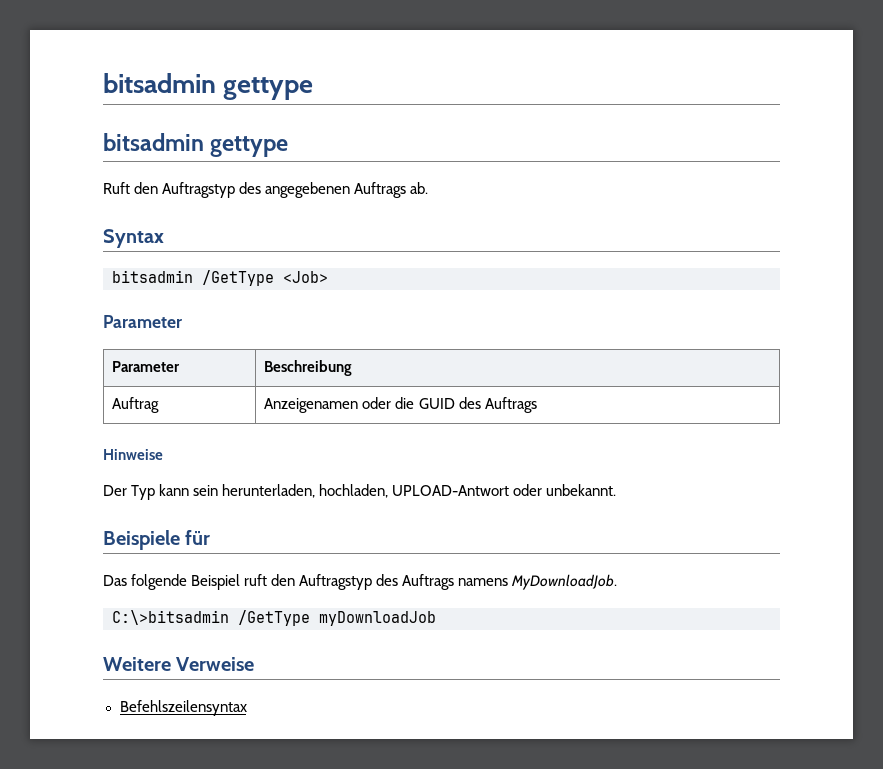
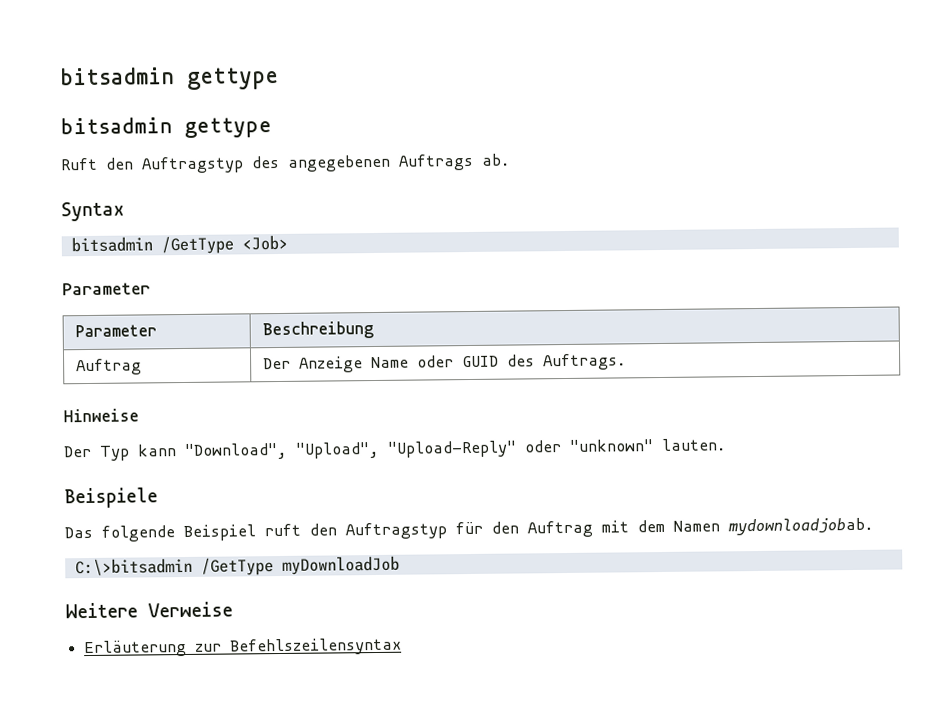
[264,397,415,413] Anzeigenamen oder die -> [262,355,454,373] Der Anzeige Name oder
[484,397,537,413] Auftrags -> [542,353,627,371] Auftrags.
[193,484,617,498] sein herunterladen, hochladen, UPLOAD-Antwort oder unbekannt. -> [184,438,727,460] "Download", "Upload", "Upload-Reply" oder "unknown" lauten.
[185,530,211,545] für -> (158, 498) none
[376,574,618,590] des Auftrags namens MyDownloadJob. -> [455,517,874,538] für den Auftrag mit dem Namen mydownloadjobab.
(255, 664) none -> [83,639,223,658] Erläuterung zur

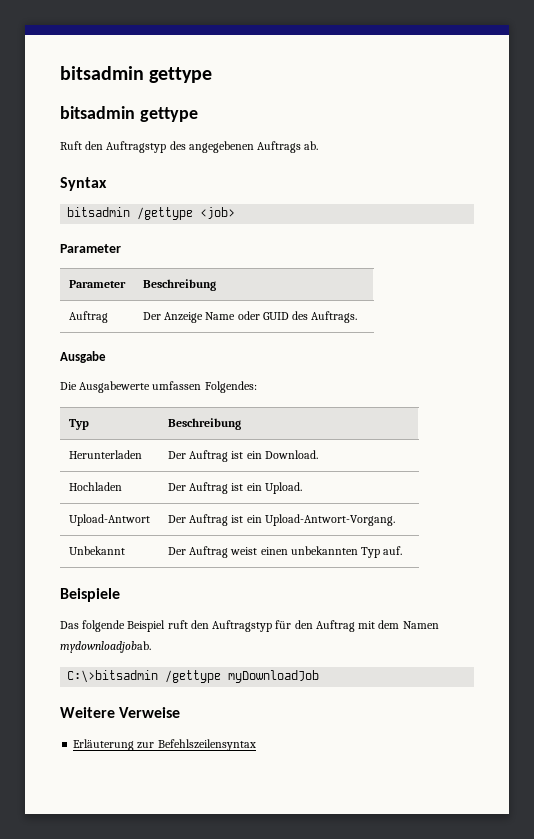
[160,234,288,255] /GetType <Job> -> [137,207,236,220] /gettype <job>
[63,408,139,423] [63,438,727,461] Hinweise // Der Typ kann "Download", "Upload", "Upload-Reply" oder "unknown" lauten. -> [60,351,106,363] [60,381,257,393] [68,419,89,430] [167,418,241,430] [68,450,142,459] [167,450,318,462] [68,482,122,491] [167,482,302,494] [68,514,150,526] [167,514,395,526] [68,546,125,555] [167,546,403,558] Ausgabe // Die Ausgabewerte umfassen Folgendes: // Typ | Beschreibung // Herunterladen | Der Auftrag ist ein Download. // Hochladen | Der Auftrag ist ein Upload. // Upload-Antwort | Der Auftrag ist ein Upload-Antwort-Vorgang. // Unbekannt | Der Auftrag weist einen unbekannten Typ auf.
[200,557,274,576] /GetType -> [165,670,222,683] /gettype

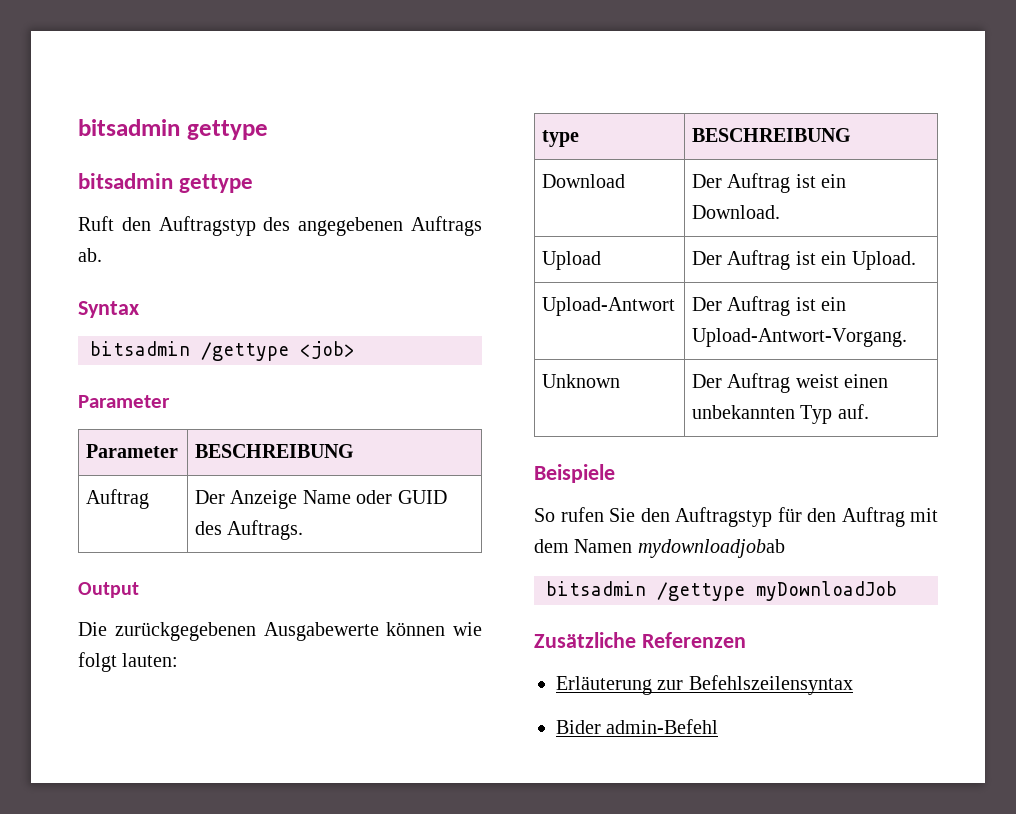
[142,279,216,291] Beschreibung -> [195,444,355,458] BESCHREIBUNG
[60,351,106,363] Ausgabe -> [78,582,139,598] Output
[79,381,257,393] [68,419,89,430] [167,418,241,430] [68,450,142,459] Ausgabewerte umfassen Folgendes: // Typ | Beschreibung // Herunterladen -> [114,622,482,641] [78,652,179,672] [542,130,580,147] [692,128,852,142] [542,174,626,188] zurückgegebenen Ausgabewerte können wie folgt lauten: // type | BESCHREIBUNG // Download
[68,482,122,491] Hochladen -> [542,251,602,270] Upload
[68,546,125,555] Unbekannt -> [542,374,621,388] Unknown
[60,620,188,632] Das folgende Beispiel ruft -> [534,507,635,522] So rufen Sie
[60,641,151,653] [67,670,159,683] mydownloadjobab. // C:\>bitsadmin -> [637,539,785,558] [546,581,646,596] mydownloadjobab // bitsadmin
[60,707,181,718] Weitere Verweise -> [534,632,746,648] Zusätzliche Referenzen
(256, 745) none -> [556,719,719,734] // Bider admin-Befehl

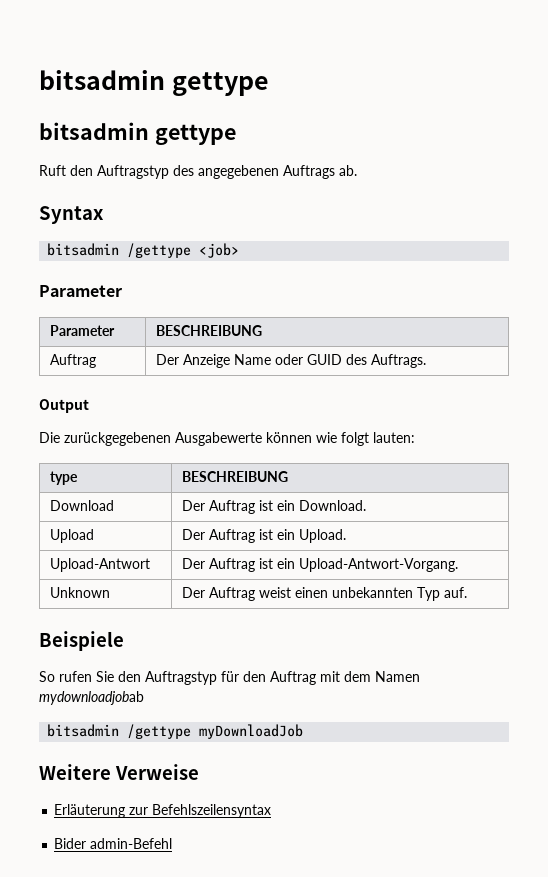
[534,632,746,648] Zusätzliche Referenzen -> [39,764,199,780] Weitere Verweise

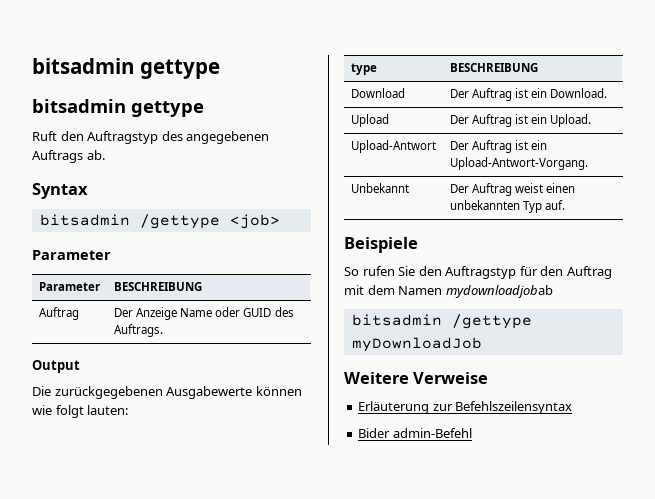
[50,587,111,598] Unknown -> [350,183,409,193] Unbekannt

